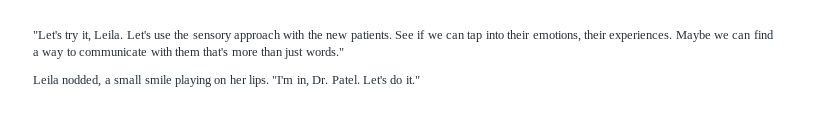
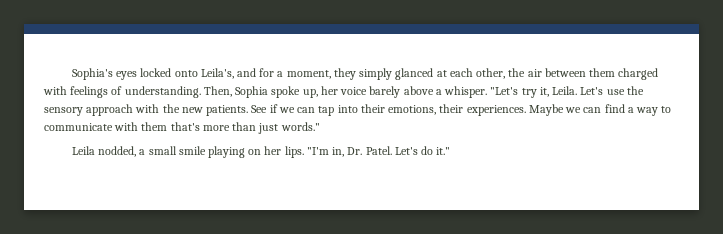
(33, 35) none -> [71,68,659,80] [43,86,488,98] Sophia's eyes locked onto Leila's, and for a moment, they simply glanced at each other, the air between them charged with feelings of understanding. Then, Sophia spoke up, her voice barely above a whisper.

